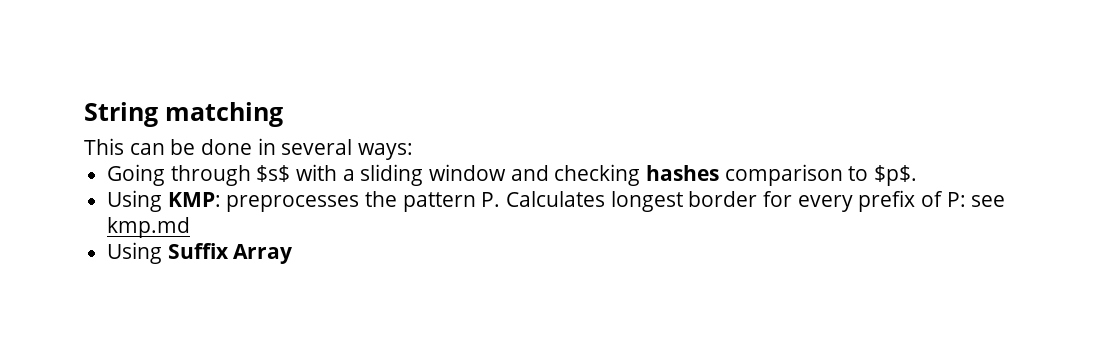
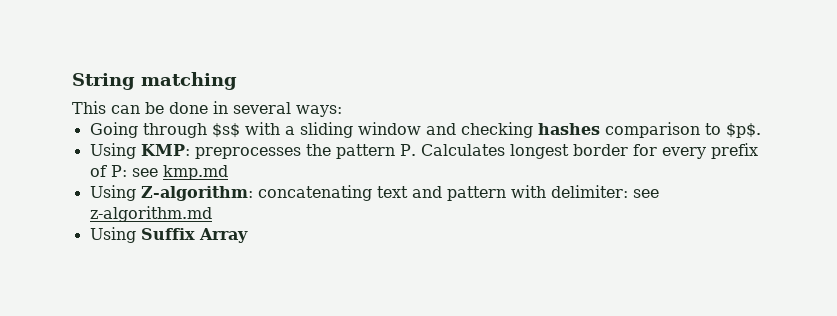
(191, 227) none -> [89,185,659,201] [89,206,212,222] // Using Z-algorithm: concatenating text and pattern with delimiter: see z-algorithm.md

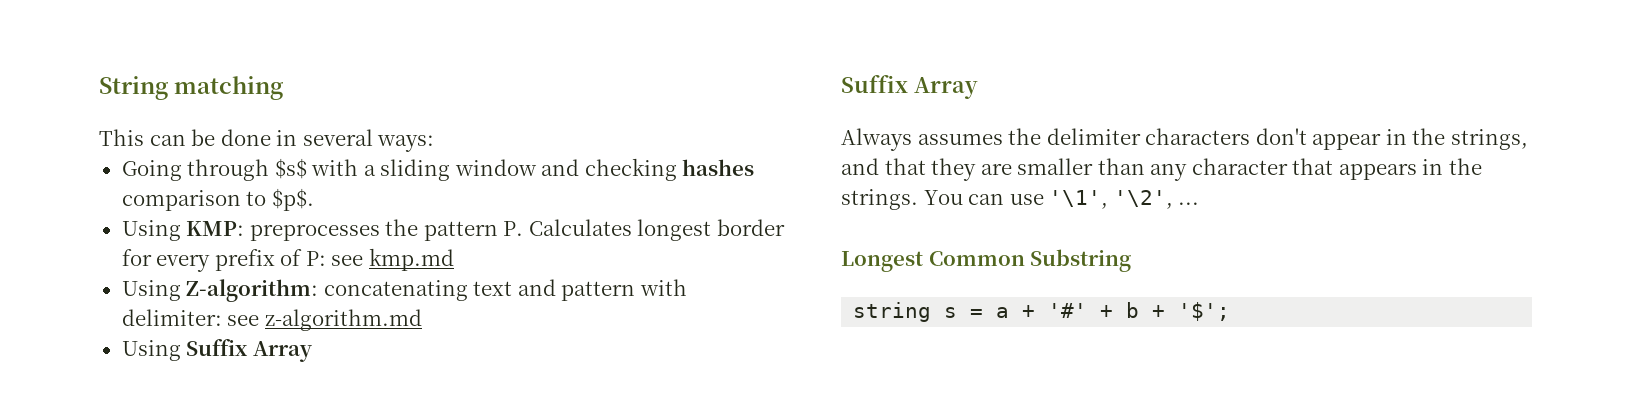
(248, 235) none -> [841,75,978,99] [841,128,1528,151] [841,158,1482,181] [841,189,1200,210] [841,249,1132,272] [853,302,1231,322] // Suffix Array // Always assumes the delimiter characters don't appear in the strings, and that they are smaller than any character that appears in the strings. You can use '\1', '\2', ... // Longest Common Substring // string s = a + '#' + b + '$';

